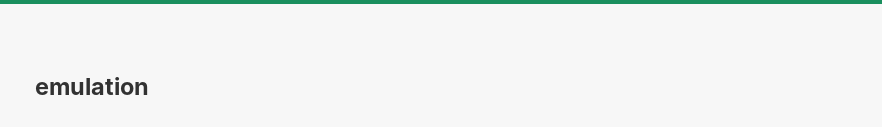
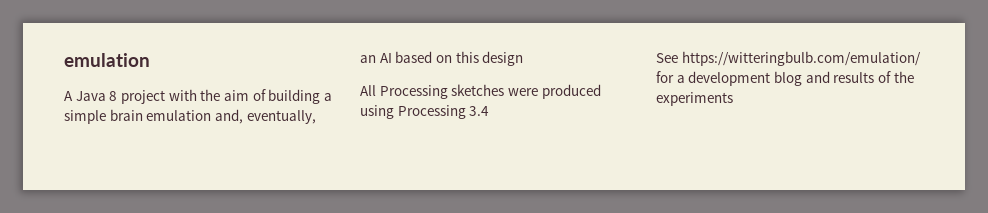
[35,77,149,95] emulation -> [64,53,150,67] [64,89,332,104] [64,109,316,124] [360,51,524,66] [360,84,601,99] [360,105,490,119] [656,51,921,66] [656,71,914,86] [656,92,733,106] emulation // A Java 8 project with the aim of building a simple brain emulation and, eventually, an AI based on this design // All Processing sketches were produced using Processing 3.4 // See https://witteringbulb.com/emulation/ for a development blog and results of the experiments

